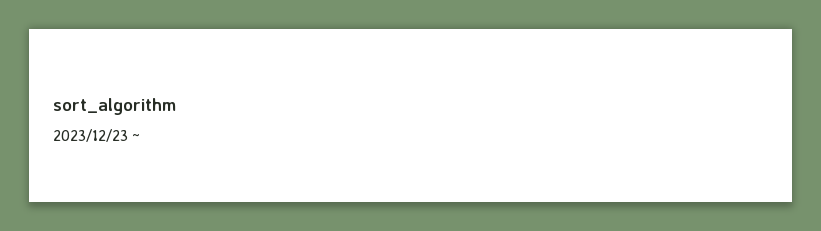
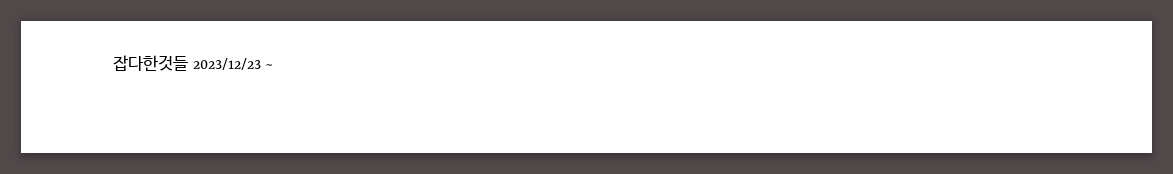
[53,98,176,115] sort_algorithm // -> [113,55,188,71] 잡다한것들

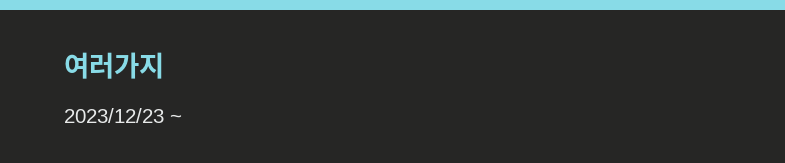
[113,55,188,71] 잡다한것들 -> [64,52,164,79] 여러가지 //

